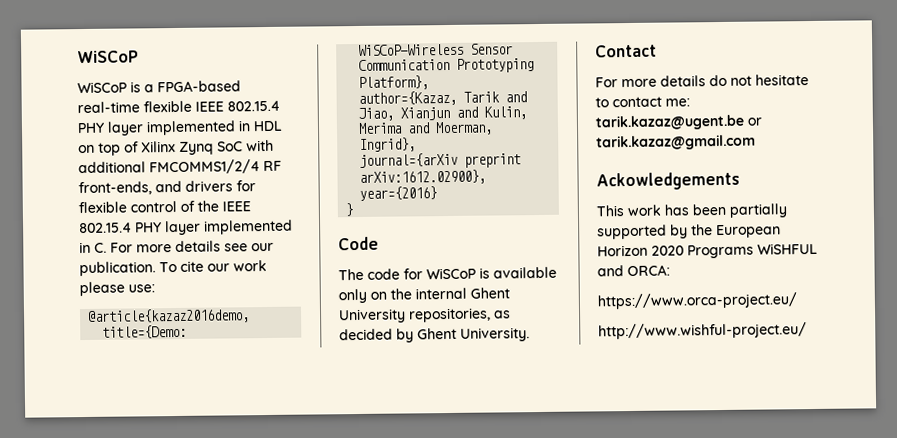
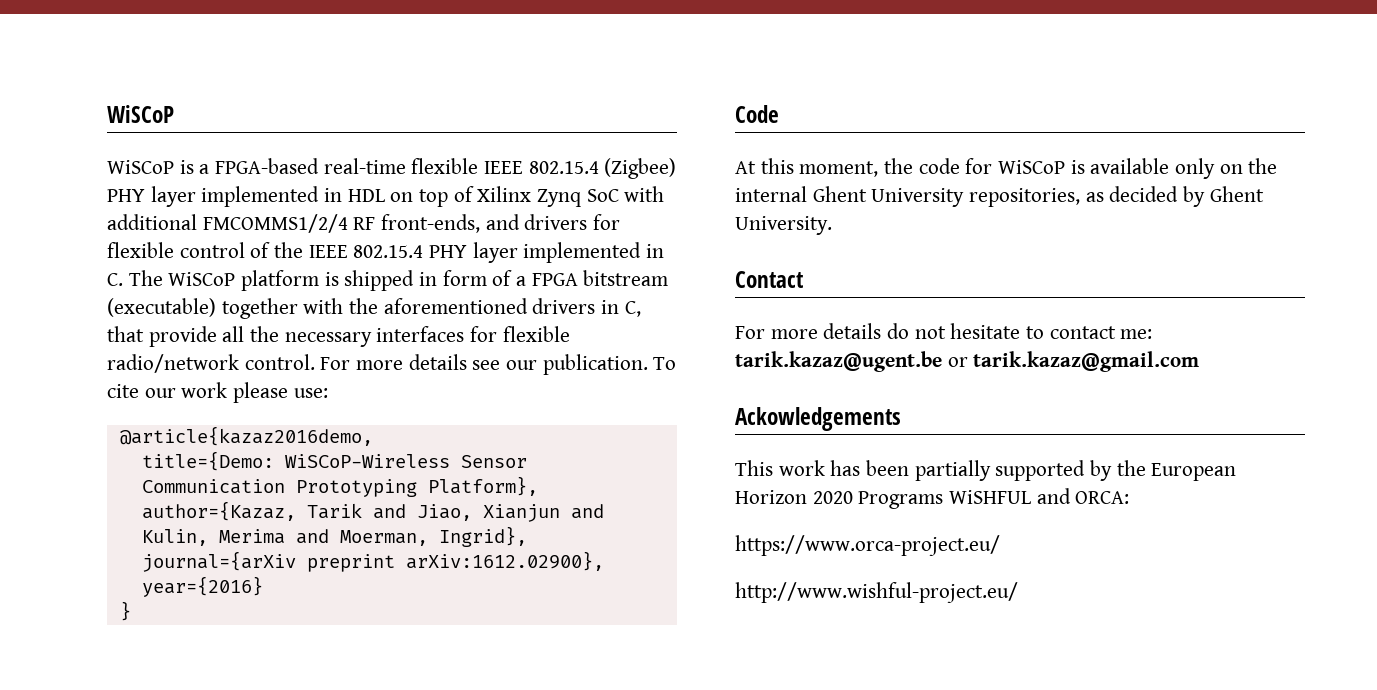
(280, 106) none -> [604,158,677,179] (Zigbee)
(107, 247) none -> [128,270,669,291] [107,298,641,319] [107,326,570,347] [107,354,315,373] The WiSCoP platform is shipped in form of a FPGA bitstream (executable) together with the aforementioned drivers in C, that provide all the necessary interfaces for flexible radio/network control.
[338,268,364,281] The -> [735,158,914,177] At this moment, the

